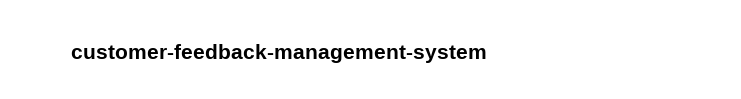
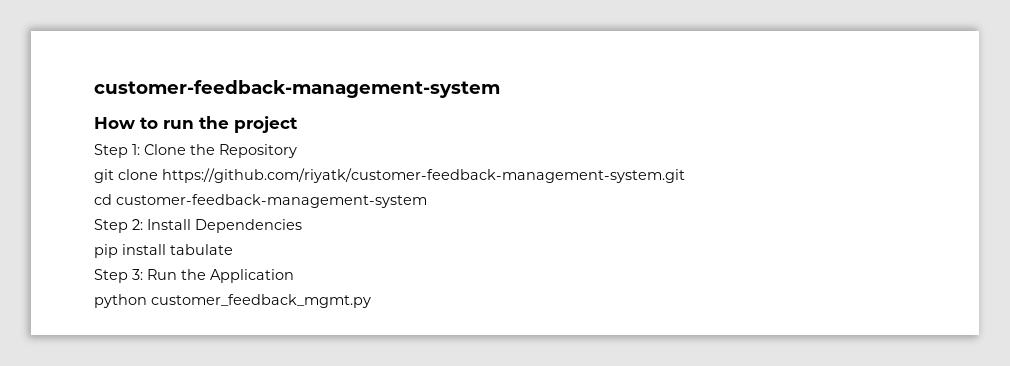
[71,44,487,63] customer-feedback-management-system -> [94,80,500,98] [94,116,298,133] [94,144,297,158] [94,168,685,183] [94,194,427,208] [94,219,302,233] [94,244,233,258] [94,269,294,283] [94,294,371,308] customer-feedback-management-system // How to run the project // Step 1: Clone the Repository // git clone https://github.com/riyatk/customer-feedback-management-system.git // cd customer-feedback-management-system // Step 2: Install Dependencies // pip install tabulate // Step 3: Run the Application // python customer_feedback_mgmt.py

